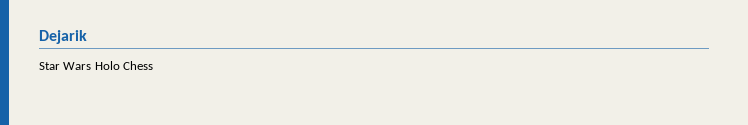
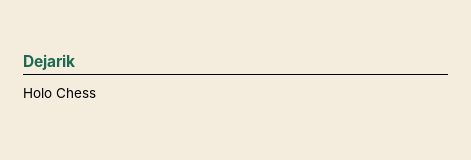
[39,62,92,70] Star Wars -> (75, 62) none

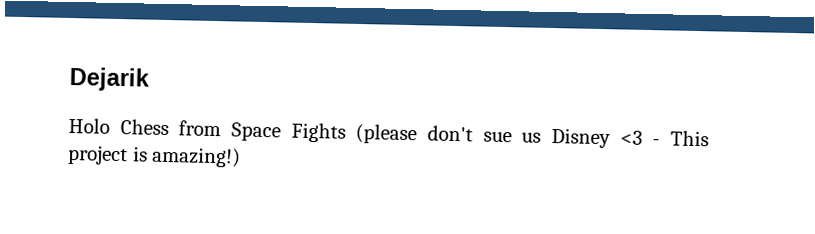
(96, 93) none -> [178,120,709,149] [67,144,242,168] from Space Fights (please don't sue us Disney <3 - This project is amazing!)

